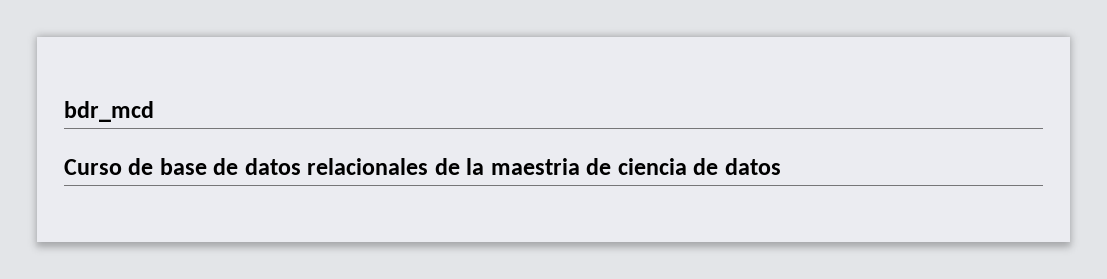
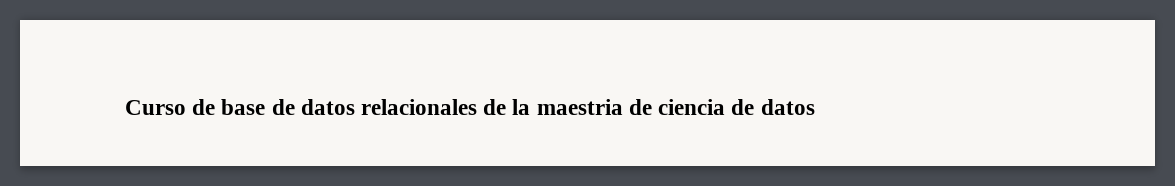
[64,101,154,122] bdr_mcd // -> (125, 107) none

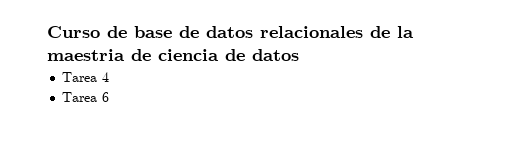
(815, 107) none -> [62,72,110,82] [62,92,110,102] // Tarea 4 // Tarea 6

